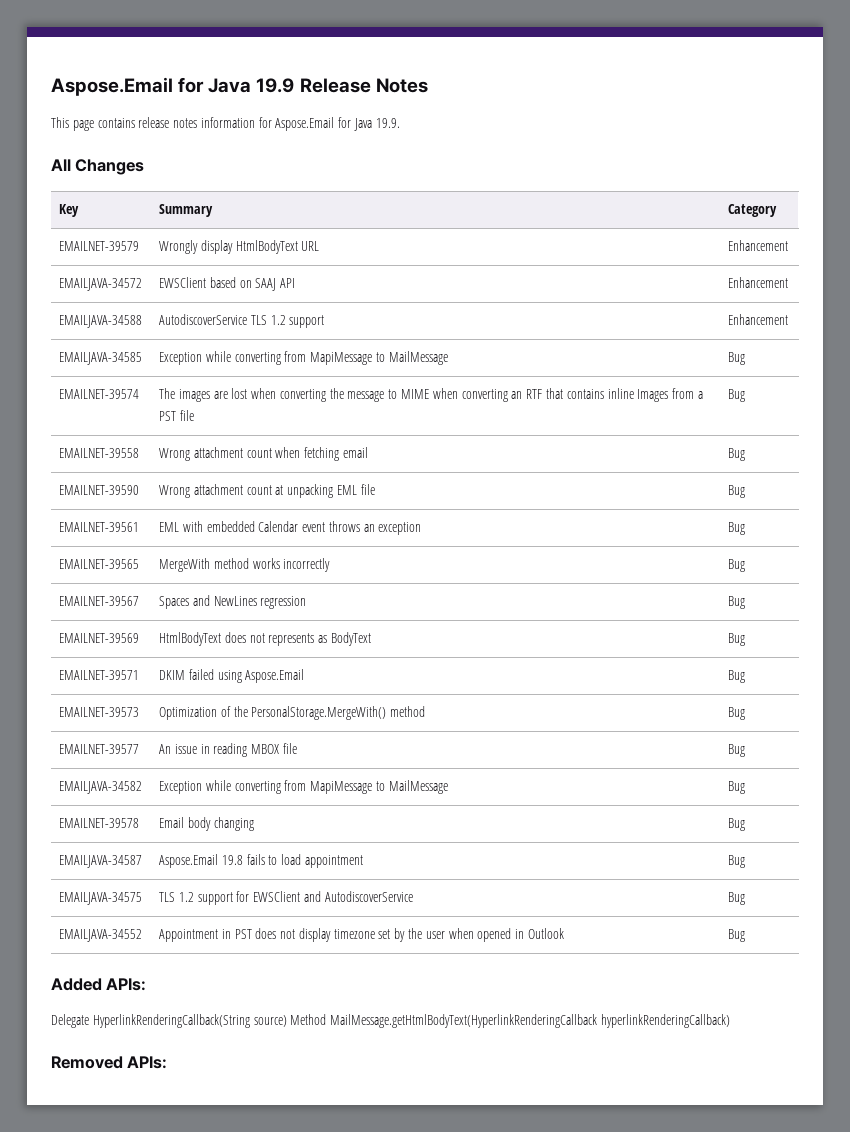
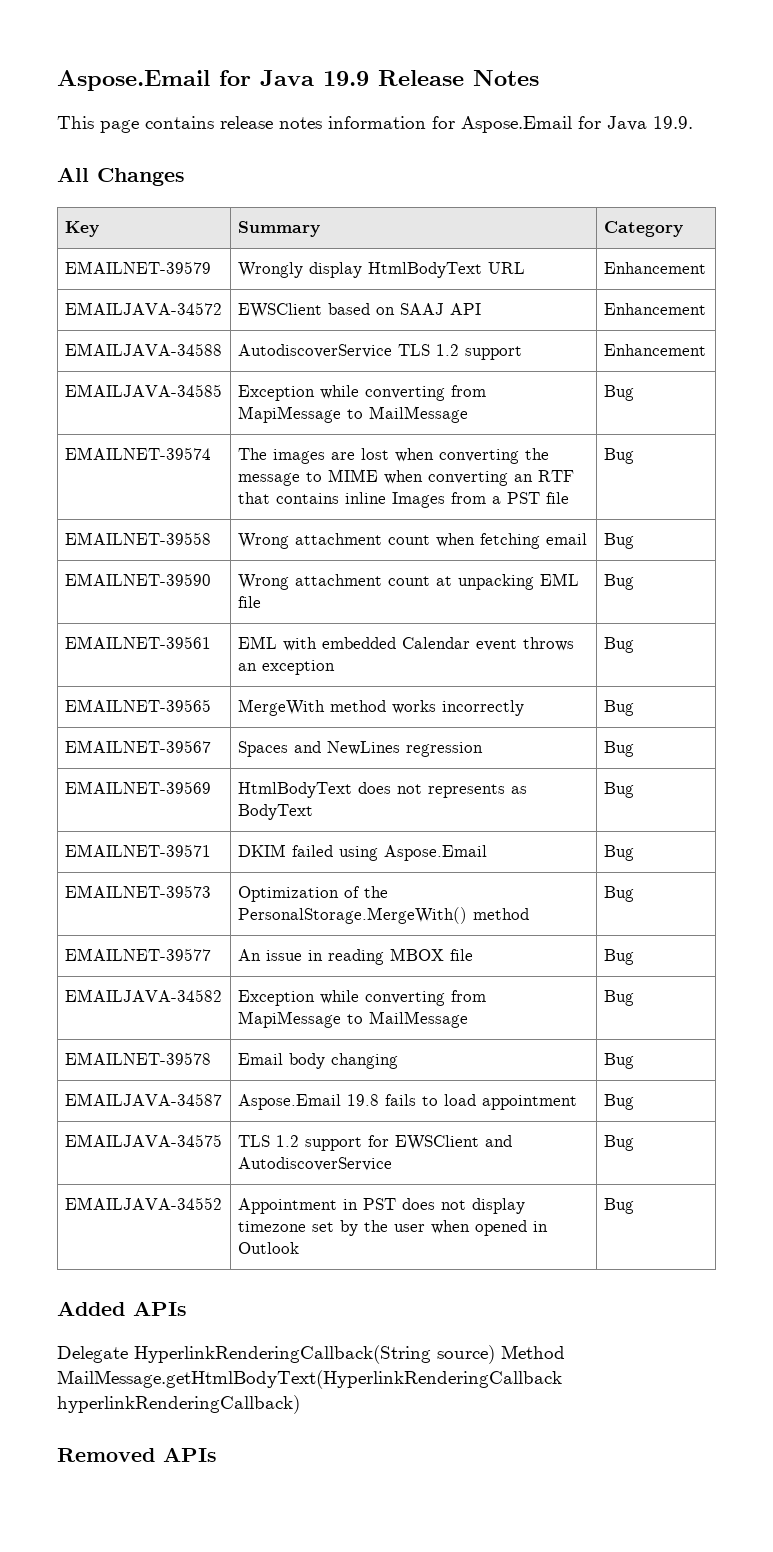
[106,978,147,991] APIs: -> [133,1301,187,1316] APIs
[127,1056,168,1069] APIs: -> [163,1447,217,1462] APIs

